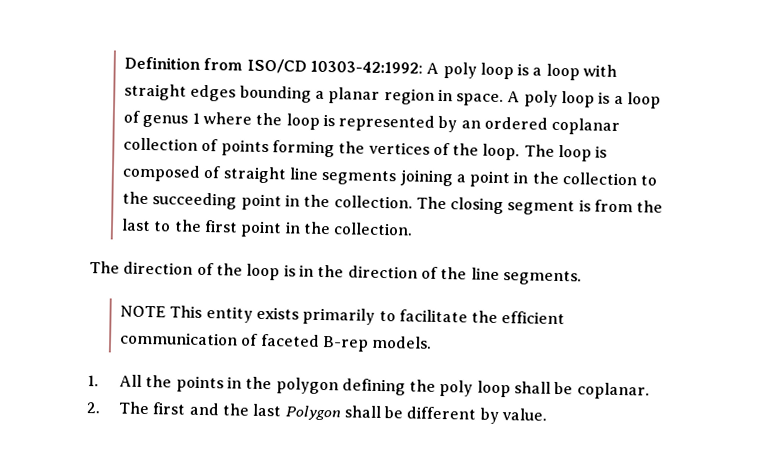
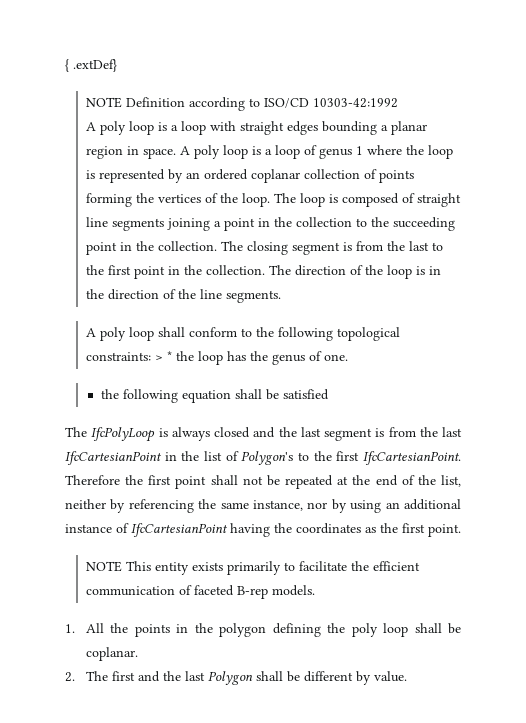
[123,56,423,74] Definition from ISO/CD 10303-42:1992: -> [65,59,117,72] [85,97,398,111] { .extDef} // NOTE Definition according to ISO/CD 10303-42:1992 //
(414, 229) // -> (265, 270) none
(582, 278) none -> [85,327,400,341] [85,351,348,365] [100,389,329,403] [65,427,462,442] [65,451,461,465] [65,475,461,489] [65,499,461,513] [65,523,461,537] // A poly loop shall conform to the following topological constraints: > * the loop has the genus of one. // the following equation shall be satisfied // The IfcPolyLoop is always closed and the last segment is from the last IfcCartesianPoint in the list of Polygon's to the first IfcCartesianPoint. Therefore the first point shall not be repeated at the end of the list, neither by referencing the same instance, nor by using an additional instance of IfcCartesianPoint having the coordinates as the first point.

